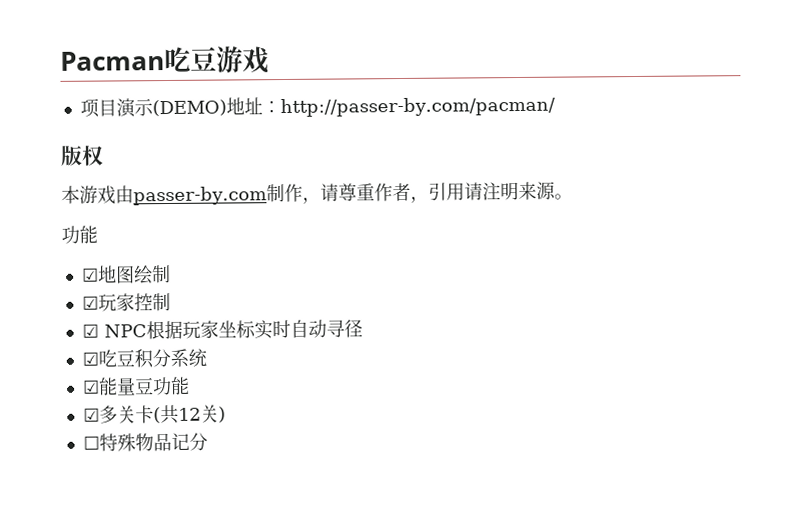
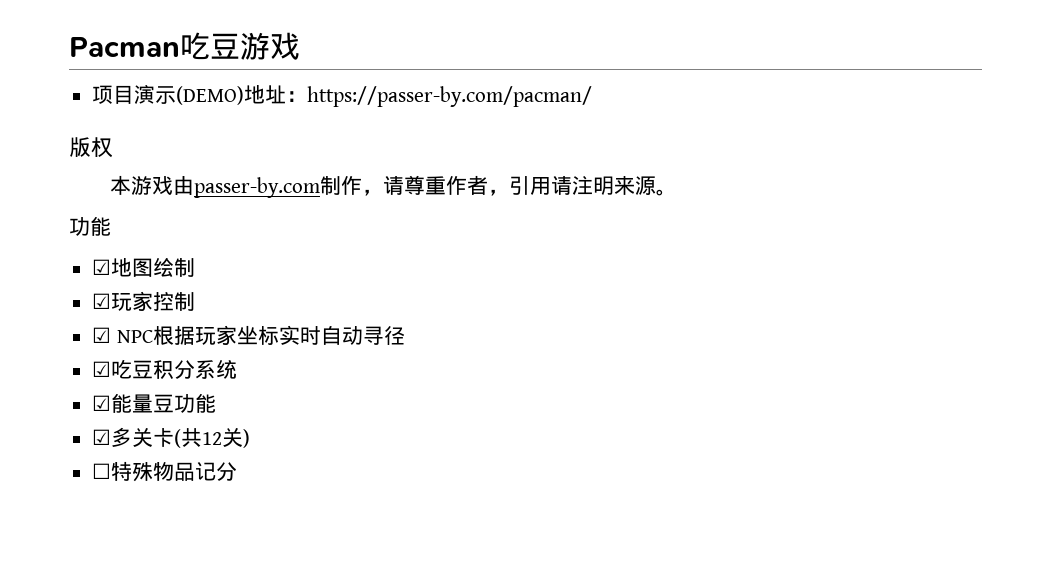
[279,96,556,118] http://passer-by.com/pacman/ -> [307,86,593,107] https://passer-by.com/pacman/

